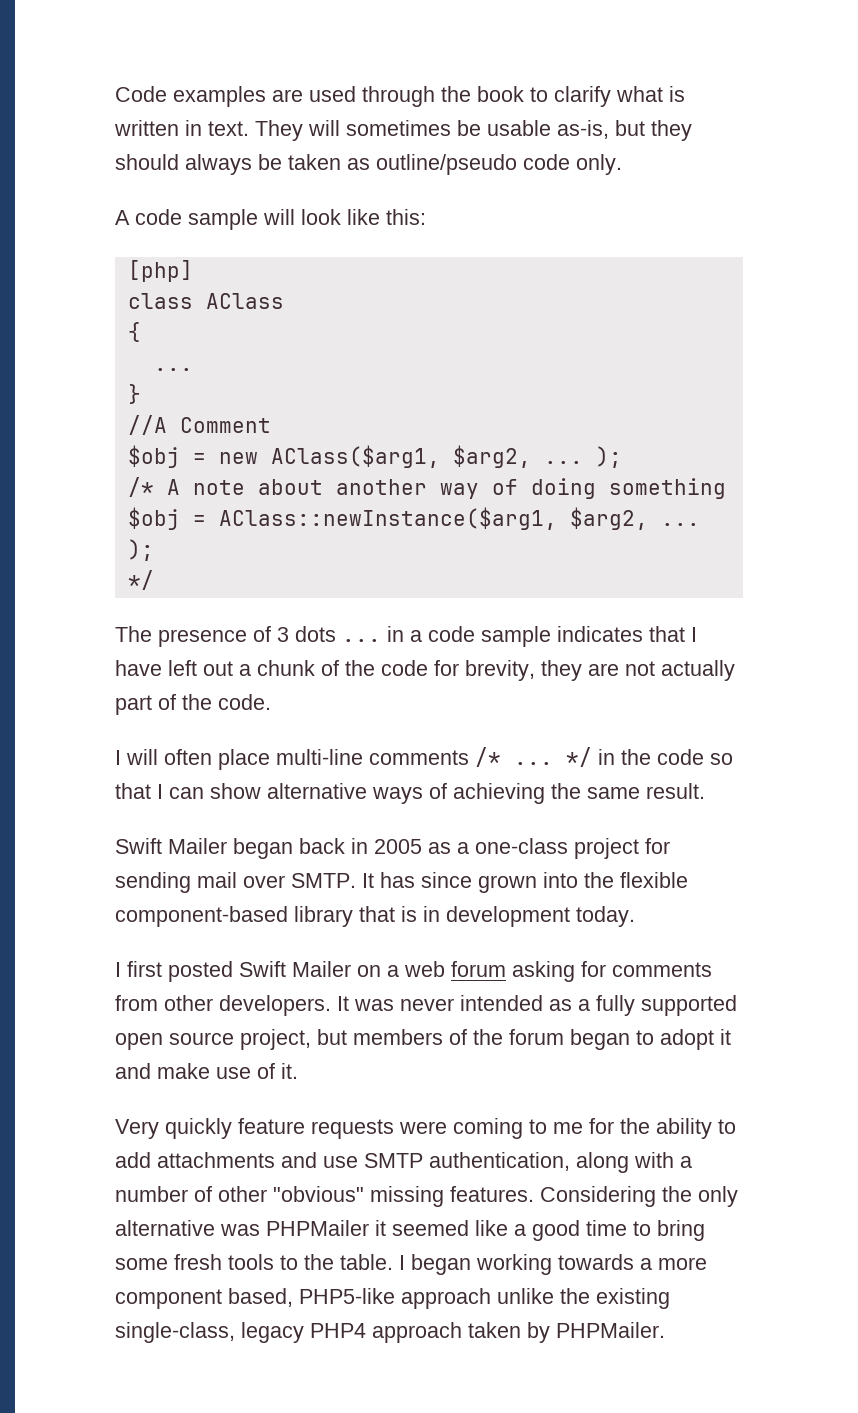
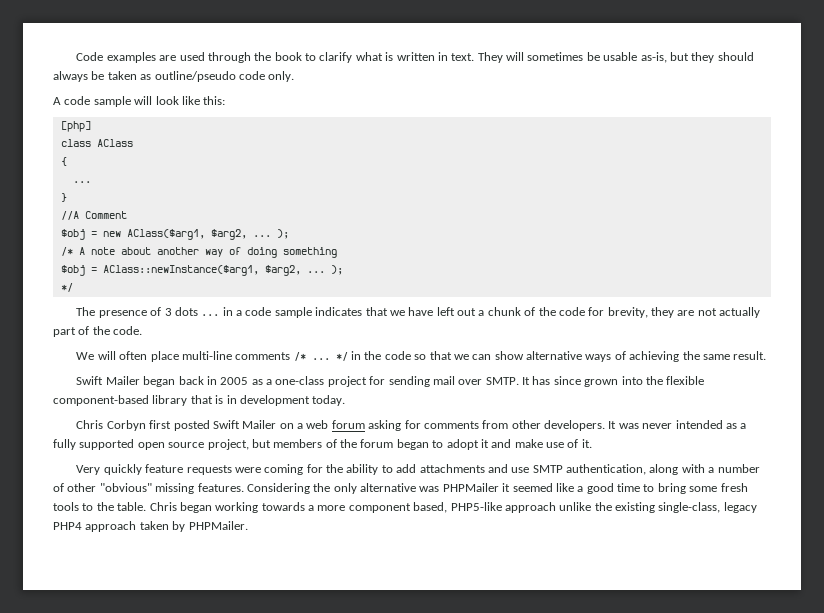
[691,627,697,642] I -> [389,310,405,316] we
[115,750,121,765] I -> [76,352,95,360] We
[157,784,163,799] I -> [453,354,469,360] we
[115,962,121,977] I -> [76,420,146,431] Chris Corbyn
[529,1119,583,1134] to me -> (304, 469) none
[399,1255,405,1270] I -> [149,502,177,511] Chris

